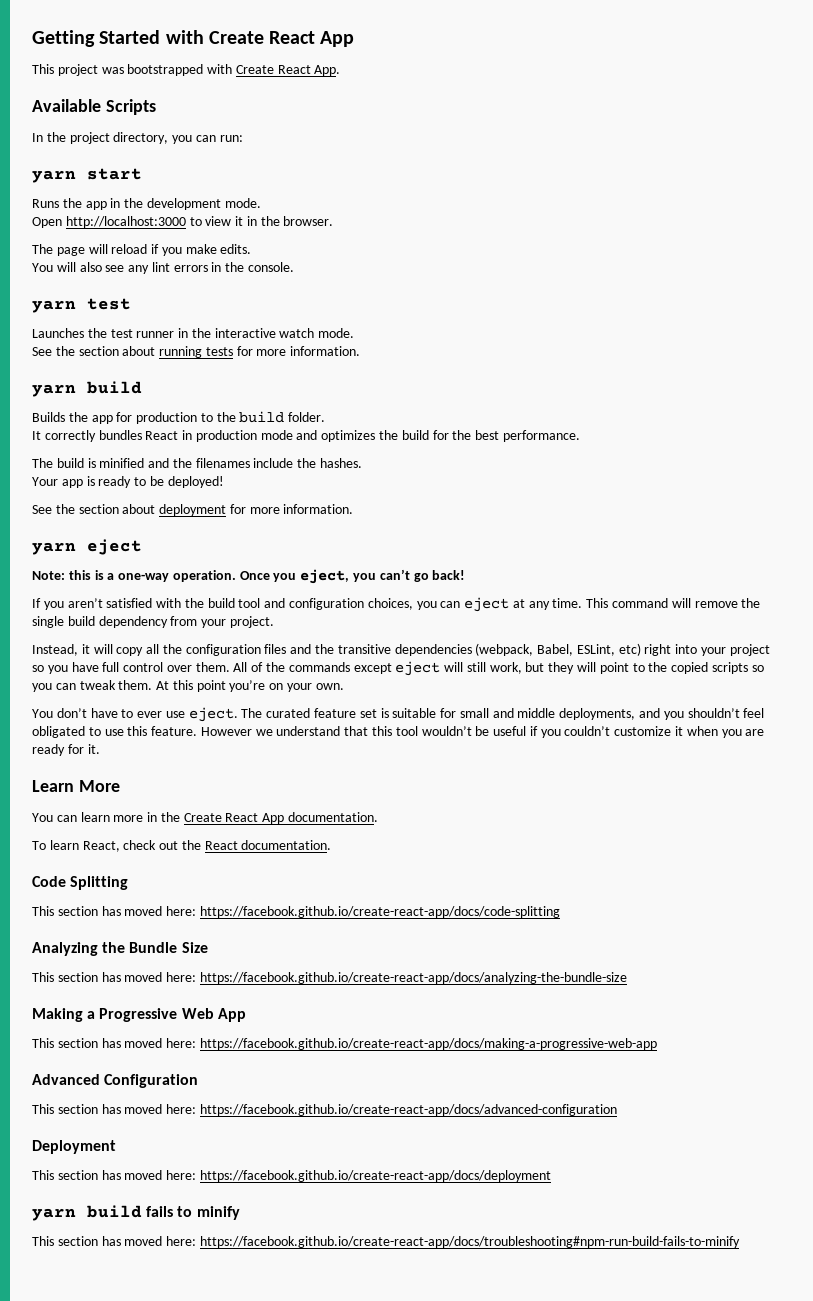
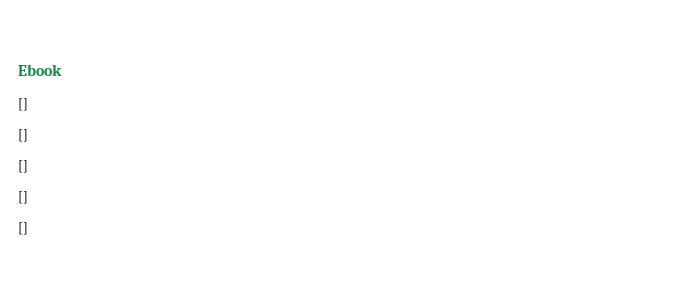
[32,30,355,47] [32,64,341,76] [32,99,156,115] [32,132,243,144] [32,168,142,183] [32,198,261,210] [32,216,334,228] [32,244,252,256] [32,262,295,274] [32,298,131,313] [32,328,355,338] [32,346,361,358] [32,381,142,397] [32,411,326,424] [32,430,580,442] [32,458,363,468] [32,476,224,488] [32,504,354,516] [32,539,142,555] [32,569,466,584] [32,597,761,612] [32,616,274,628] [32,643,770,656] [32,661,764,676] [32,680,344,692] [32,707,765,722] [32,726,765,738] [32,744,100,756] [32,780,120,792] [32,812,379,824] [32,840,332,852] [32,876,129,890] [32,906,560,918] [32,942,208,956] [32,972,627,984] [32,1008,246,1022] [32,1038,657,1050] [32,1074,199,1088] [32,1104,617,1116] [32,1140,116,1154] [32,1170,551,1182] [32,1205,240,1221] [32,1236,740,1248] Getting Started with Create React App // This project was bootstrapped with Create React App. // Available Scripts // In the project directory, you can run: // yarn start // Runs the app in the development mode. // Open http://localhost:3000 to view it in the browser. // The page will reload if you make edits. // You will also see any lint errors in the console. // yarn test // Launches the test runner in the interactive watch mode. // See the section about running tests for more information. // yarn build // Builds the app for production to the build folder. // It correctly bundles React in production mode and optimizes the build for the best performance. // The build is minified and the filenames include the hashes. // Your app is ready to be deployed! // See the section about deployment for more information. // yarn eject // Note: this is a one-way operation. Once you eject, you can’t go back! // If you aren’t satisfied with the build tool and configuration choices, you can eject at any time. This command will remove the single build dependency from your project. // Instead, it will copy all the configuration files and the transitive dependencies (webpack, Babel, ESLint, etc) right into your project so you have full control over them. All of the commands except eject will still work, but they will point to the copied scripts so you can tweak them. At this point you’re on your own. // You don’t have to ever use eject. The curated feature set is suitable for small and middle deployments, and you shouldn’t feel obligated to use this feature. However we understand that this tool wouldn’t be useful if you couldn’t customize it when you are ready for it. // Learn More // You can learn more in the Create React App documentation. // To learn React, check out the React documentation. // Code Splitting // This section has moved here: https://facebook.github.io/create-react-app/docs/code-splitting // Analyzing the Bundle Size // This section has moved here: https://facebook.github.io/create-react-app/docs/analyzing-the-bundle-size // Making a Progressive Web App // This section has moved here: https://facebook.github.io/create-react-app/docs/making-a-progressive-web-app // Advanced Configuration // This section has moved here: https://facebook.github.io/create-react-app/docs/advanced-configuration // Deployment // This section has moved here: https://facebook.github.io/create-react-app/docs/deployment // yarn build fails to minify // This section has moved here: https://facebook.github.io/create-react-app/docs/troubleshooting#npm-run-build-fails-to-minify -> [18,64,62,76] [18,98,28,111] [18,129,28,142] [18,160,28,173] [18,191,28,204] [18,222,28,235] Ebook // [] // [] // [] // [] // []

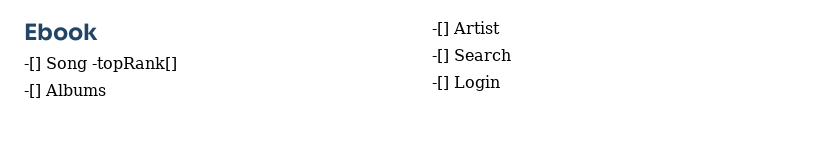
[18,98,28,111] [18,129,28,142] [18,160,28,173] [18,191,28,204] [18,222,28,235] [] // [] // [] // [] // [] -> [24,57,177,72] [24,84,106,98] [432,21,500,36] [432,49,511,63] [432,75,500,91] -[] Song -topRank[] // -[] Albums // -[] Artist // -[] Search // -[] Login

